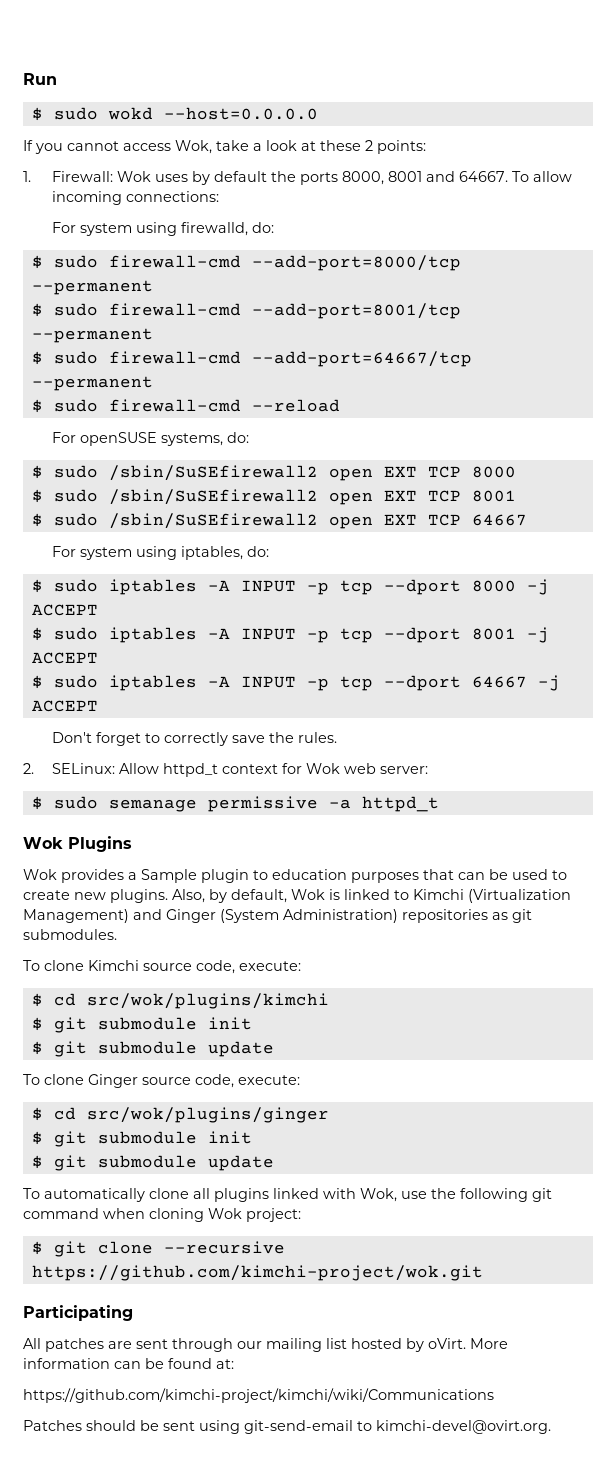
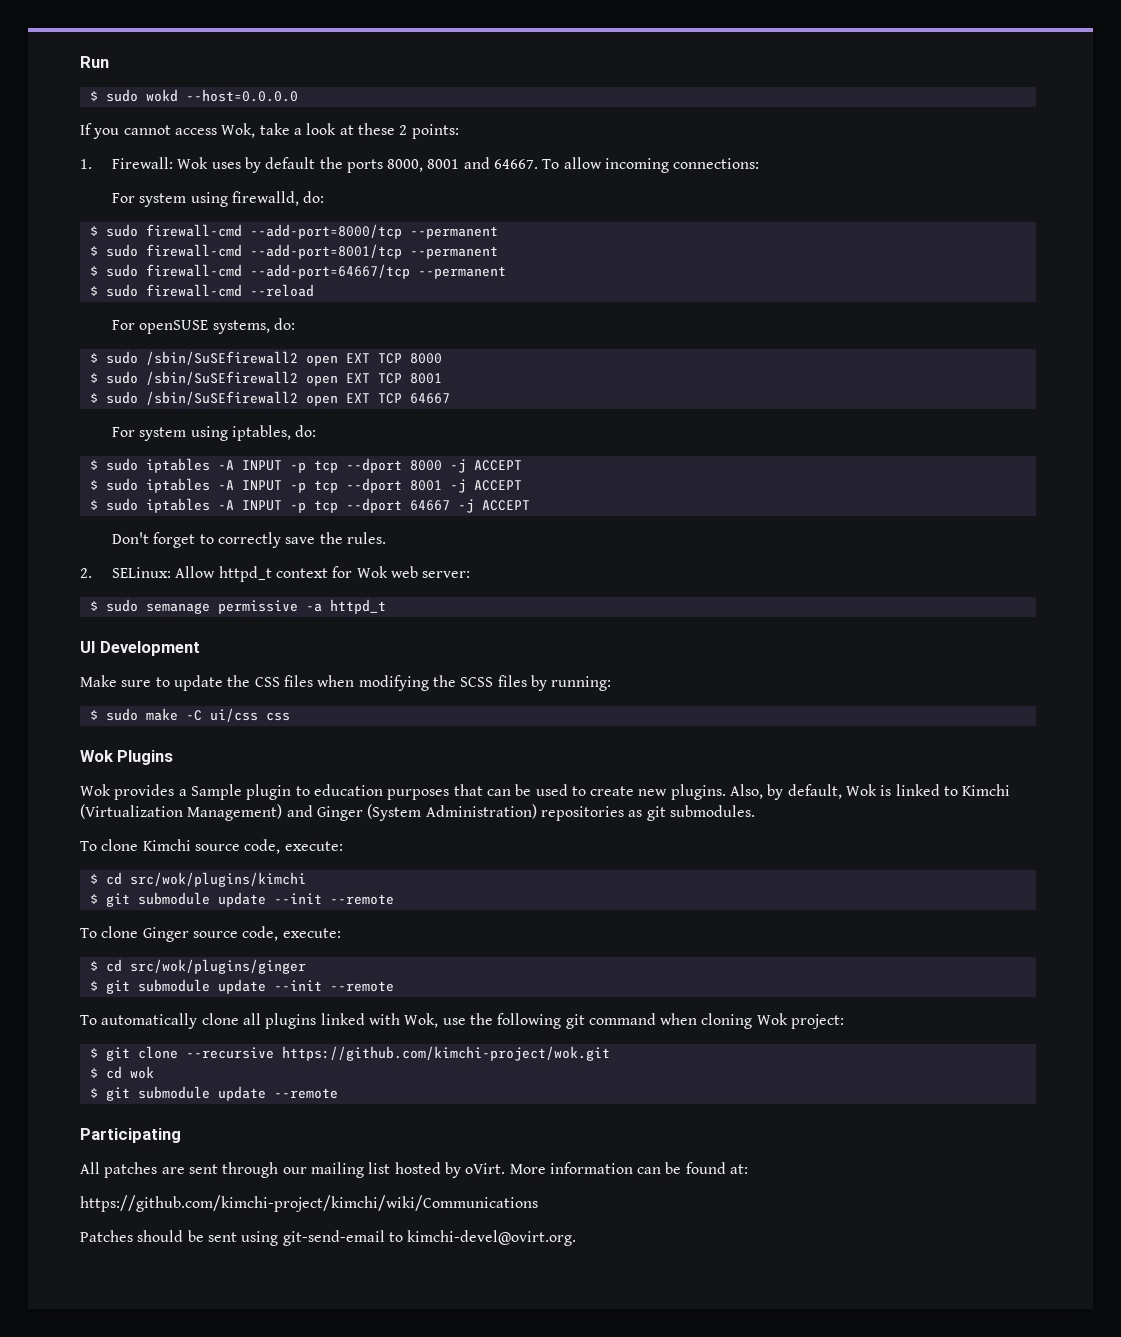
(439, 804) none -> [80,641,201,656] [80,675,612,691] [89,708,290,722] // UI Development // Make sure to update the CSS files when modifying the SCSS files by running: // $ sudo make -C ui/css css
[31,1017,252,1033] [31,1041,274,1057] // $ git submodule init // $ git submodule update -> [89,892,394,907] // $ git submodule update --init --remote
[31,1131,252,1147] [31,1155,274,1171] // $ git submodule init // $ git submodule update -> [89,979,394,994] // $ git submodule update --init --remote
(483, 1273) none -> [89,1066,154,1079] [89,1086,338,1101] // $ cd wok // $ git submodule update --remote

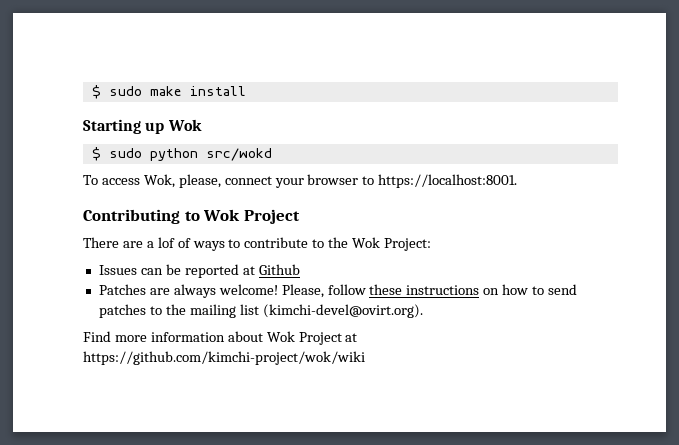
[80,56,109,68] [89,89,298,102] [80,123,459,139] [80,157,760,173] [111,191,325,207] [89,224,498,239] [89,244,498,259] [89,264,506,279] [89,284,314,297] [111,318,295,334] [89,351,442,366] [89,371,442,386] [89,391,450,406] [111,425,317,441] [89,458,522,473] [89,478,522,493] [89,498,530,513] [111,532,386,548] [80,566,471,582] [89,599,386,614] [80,641,201,656] [80,675,612,691] [89,708,290,722] [80,750,174,765] [80,784,1011,800] [80,804,755,821] [80,839,343,854] [89,872,306,887] [89,892,394,907] [80,926,341,942] [89,959,306,974] [89,979,394,994] [80,1013,845,1029] [89,1046,610,1061] [89,1066,154,1079] [89,1086,338,1101] [80,1128,181,1143] [80,1162,749,1178] [80,1195,538,1212] [80,1230,577,1246] Run // $ sudo wokd --host=0.0.0.0 // If you cannot access Wok, take a look at these 2 points: // 1. Firewall: Wok uses by default the ports 8000, 8001 and 64667. To allow incoming connections: // For system using firewalld, do: // $ sudo firewall-cmd --add-port=8000/tcp --permanent // $ sudo firewall-cmd --add-port=8001/tcp --permanent // $ sudo firewall-cmd --add-port=64667/tcp --permanent // $ sudo firewall-cmd --reload // For openSUSE systems, do: // $ sudo /sbin/SuSEfirewall2 open EXT TCP 8000 // $ sudo /sbin/SuSEfirewall2 open EXT TCP 8001 // $ sudo /sbin/SuSEfirewall2 open EXT TCP 64667 // For system using iptables, do: // $ sudo iptables -A INPUT -p tcp --dport 8000 -j ACCEPT // $ sudo iptables -A INPUT -p tcp --dport 8001 -j ACCEPT // $ sudo iptables -A INPUT -p tcp --dport 64667 -j ACCEPT // Don't forget to correctly save the rules. // 2. SELinux: Allow httpd_t context for Wok web server: // $ sudo semanage permissive -a httpd_t // UI Development // Make sure to update the CSS files when modifying the SCSS files by running: // $ sudo make -C ui/css css // Wok Plugins // Wok provides a Sample plugin to education purposes that can be used to create new plugins. Also, by default, Wok is linked to Kimchi (Virtualization Management) and Ginger (System Administration) repositories as git submodules. // To clone Kimchi source code, execute: // $ cd src/wok/plugins/kimchi // $ git submodule update --init --remote // To clone Ginger source code, execute: // $ cd src/wok/plugins/ginger // $ git submodule update --init --remote // To automatically clone all plugins linked with Wok, use the following git command when cloning Wok project: // $ git clone --recursive https://github.com/kimchi-project/wok.git // $ cd wok // $ git submodule update --remote // Participating // All patches are sent through our mailing list hosted by oVirt. More information can be found at: // https://github.com/kimchi-project/kimchi/wiki/Communications // Patches should be sent using git-send-email to kimchi-devel@ovirt.org. -> [91,85,246,99] [83,119,202,134] [91,147,272,161] [83,174,518,188] [83,209,300,224] [83,237,432,251] [98,264,300,278] [98,284,578,298] [98,304,423,318] [83,331,358,345] [83,351,365,365] $ sudo make install // Starting up Wok // $ sudo python src/wokd // To access Wok, please, connect your browser to https://localhost:8001. // Contributing to Wok Project // There are a lof of ways to contribute to the Wok Project: // Issues can be reported at Github // Patches are always welcome! Please, follow these instructions on how to send patches to the mailing list (kimchi-devel@ovirt.org). // Find more information about Wok Project at https://github.com/kimchi-project/wok/wiki

